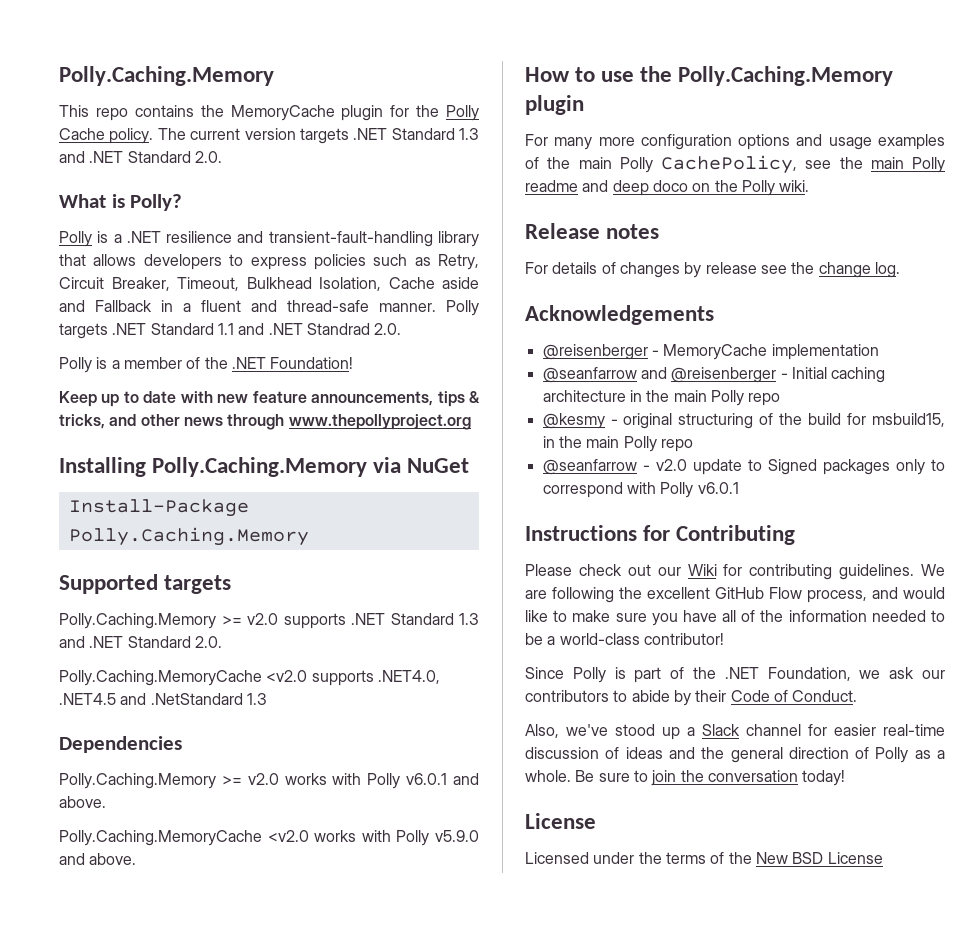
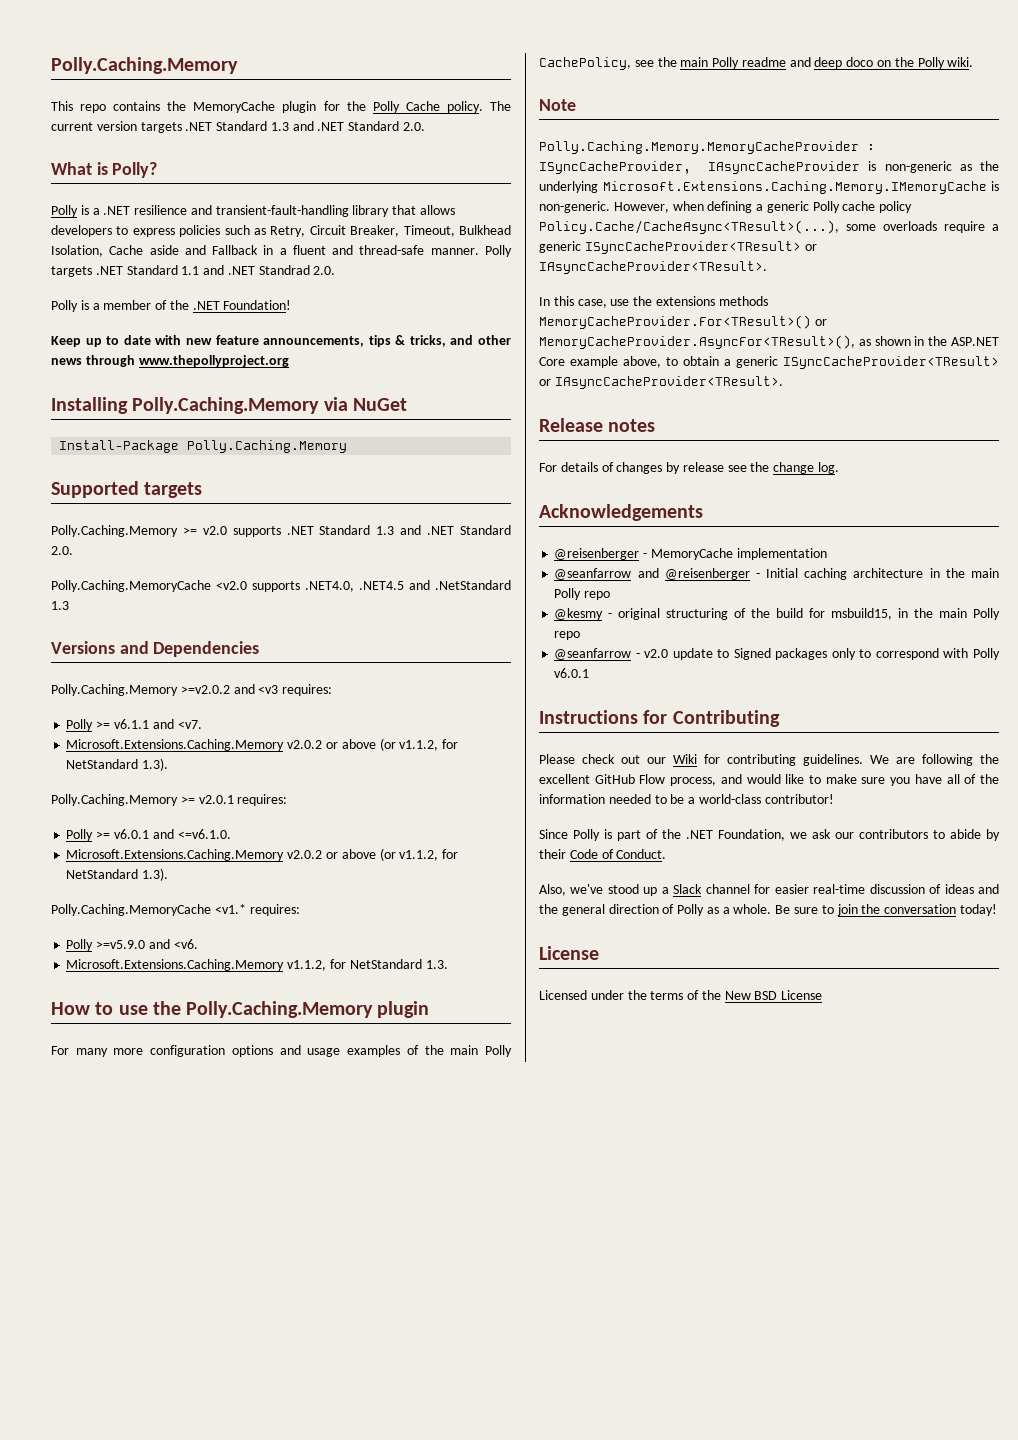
(267, 699) none -> [51,641,149,654] Versions and
[221,773,479,789] [59,796,106,808] [59,830,480,846] [59,853,137,865] >= v2.0 works with Polly v6.0.1 and above. // Polly.Caching.MemoryCache <v2.0 works with Polly v5.9.0 and above. -> [180,684,333,696] [66,719,202,731] [66,738,459,751] [66,758,169,771] [51,794,288,806] [66,829,231,841] [66,848,459,861] [66,868,169,881] [51,904,300,916] [66,939,198,951] [66,959,448,971] >=v2.0.2 and <v3 requires: // Polly >= v6.1.1 and <v7. // Microsoft.Extensions.Caching.Memory v2.0.2 or above (or v1.1.2, for NetStandard 1.3). // Polly.Caching.Memory >= v2.0.1 requires: // Polly >= v6.0.1 and <=v6.1.0. // Microsoft.Extensions.Caching.Memory v2.0.2 or above (or v1.1.2, for NetStandard 1.3). // Polly.Caching.MemoryCache <v1.* requires: // Polly >=v5.9.0 and <v6. // Microsoft.Extensions.Caching.Memory v1.1.2, for NetStandard 1.3.
(810, 186) none -> [539,99,576,111] [539,141,875,154] [539,161,1000,174] [539,181,999,194] [539,201,913,213] [539,220,999,234] [539,241,817,254] [539,261,767,274] [539,296,768,308] [539,315,827,329] [539,335,999,349] [539,356,999,369] [539,376,783,389] // Note // Polly.Caching.Memory.MemoryCacheProvider : ISyncCacheProvider, IAsyncCacheProvider is non-generic as the underlying Microsoft.Extensions.Caching.Memory.IMemoryCache is non-generic. However, when defining a generic Polly cache policy Policy.Cache/CacheAsync<TResult>(...), some overloads require a generic ISyncCacheProvider<TResult> or IAsyncCacheProvider<TResult>. // In this case, use the extensions methods MemoryCacheProvider.For<TResult>() or MemoryCacheProvider.AsyncFor<TResult>(), as shown in the ASP.NET Core example above, to obtain a generic ISyncCacheProvider<TResult> or IAsyncCacheProvider<TResult>.

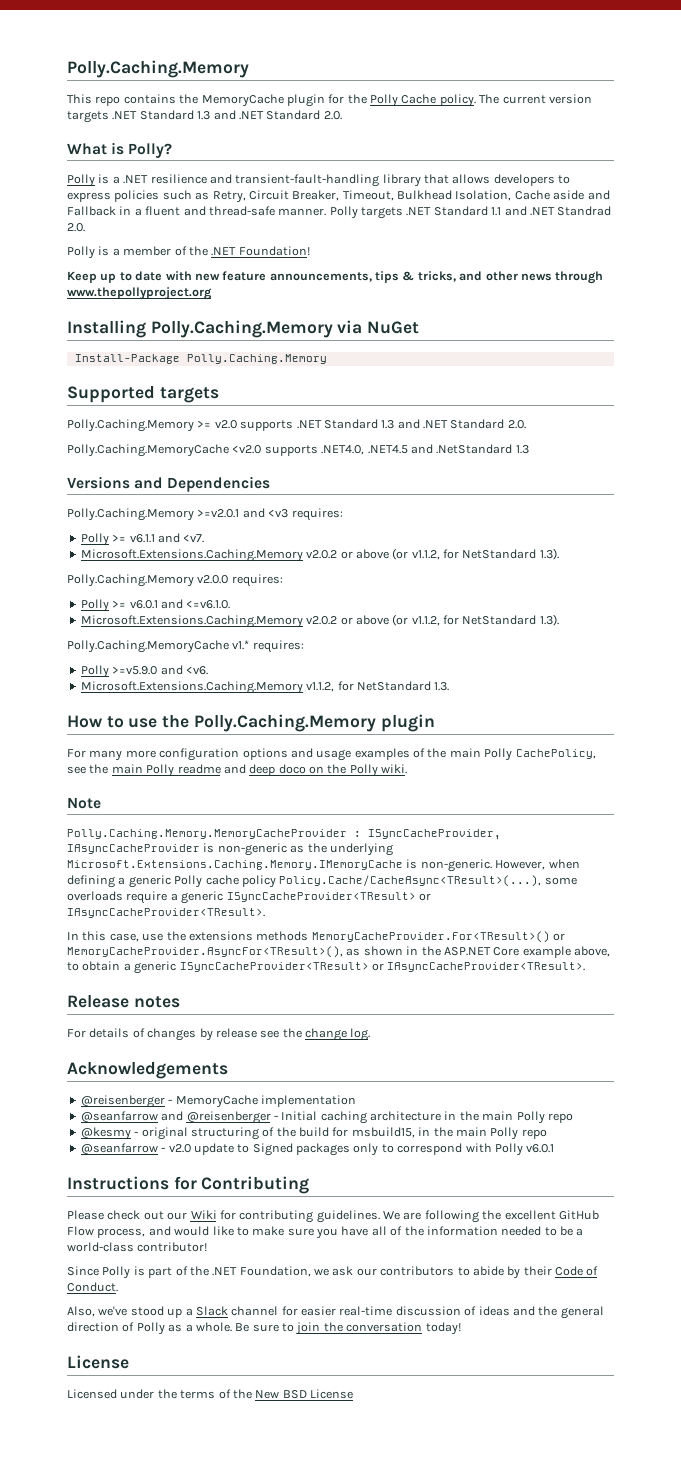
[180,685,230,694] >=v2.0.2 -> [197,509,240,518] >=v2.0.1
[180,795,234,804] >= v2.0.1 -> [197,575,229,584] v2.0.0
[214,904,246,914] <v1.* -> [232,640,250,650] v1.*

